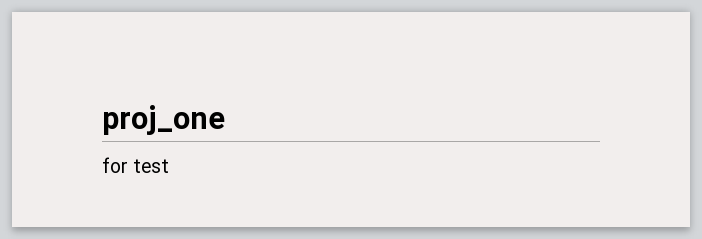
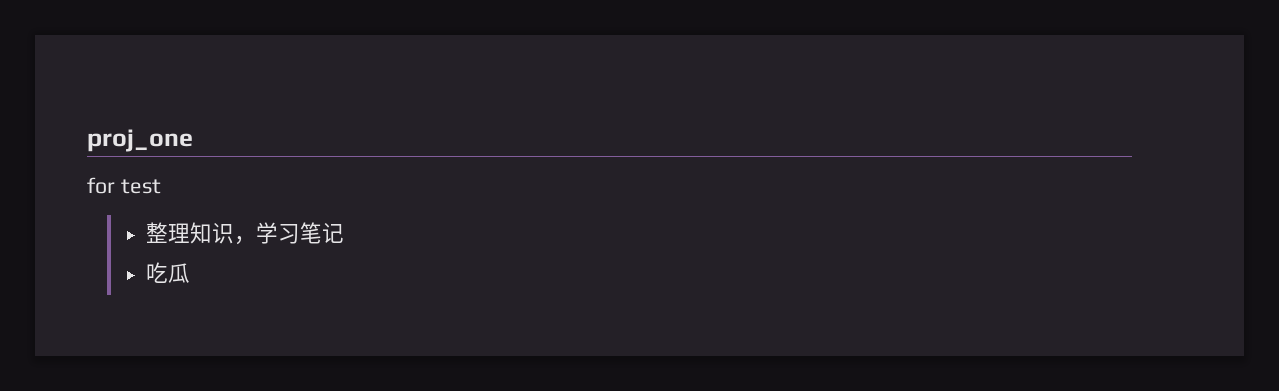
(170, 166) none -> [146,222,345,245] [146,262,191,283] // 整理知识，学习笔记 // 吃瓜

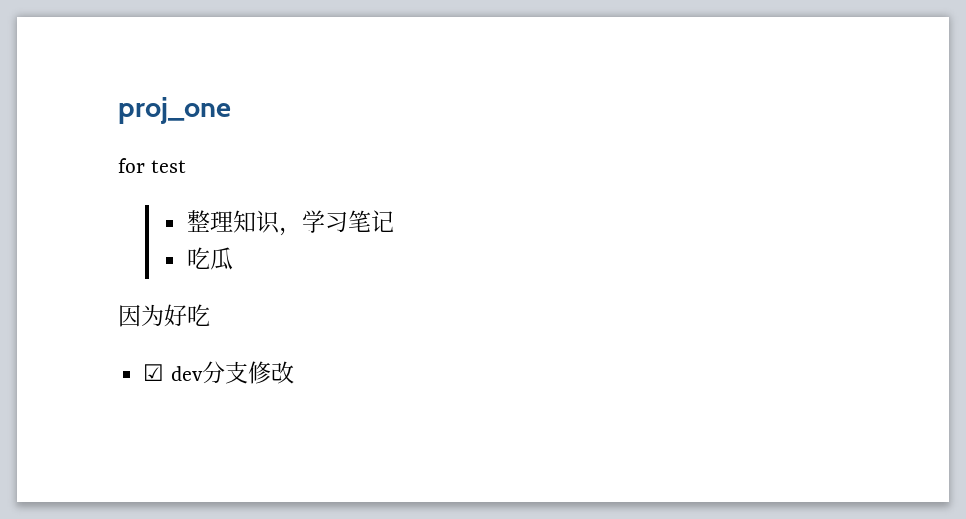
(191, 273) none -> [118,304,210,327] [143,361,294,384] // 因为好吃 // ☑ dev分支修改

